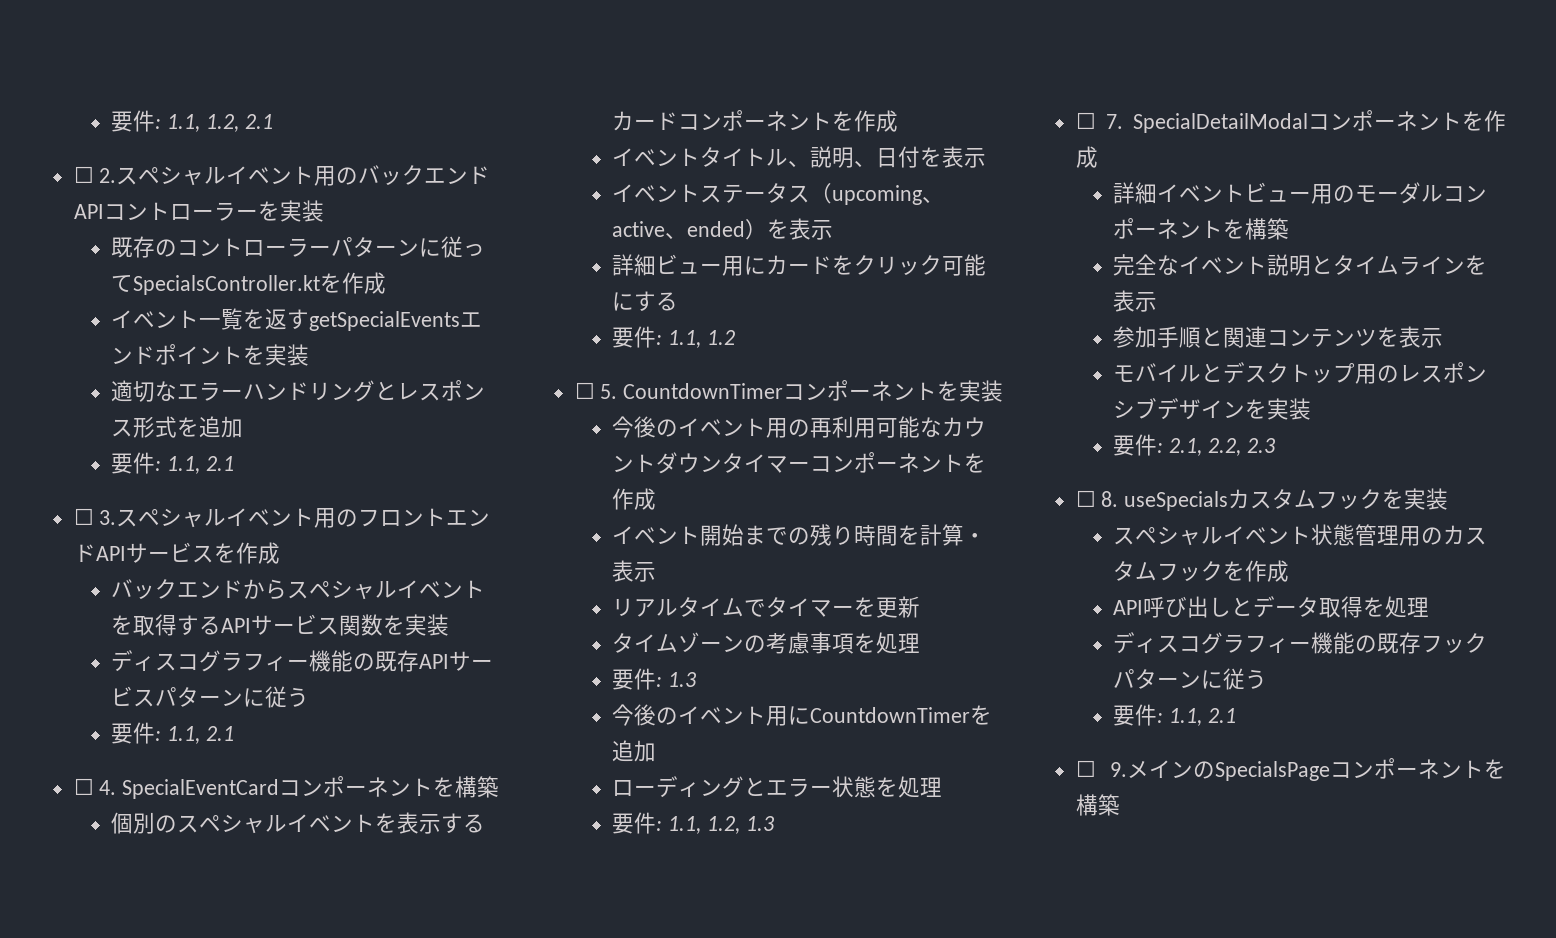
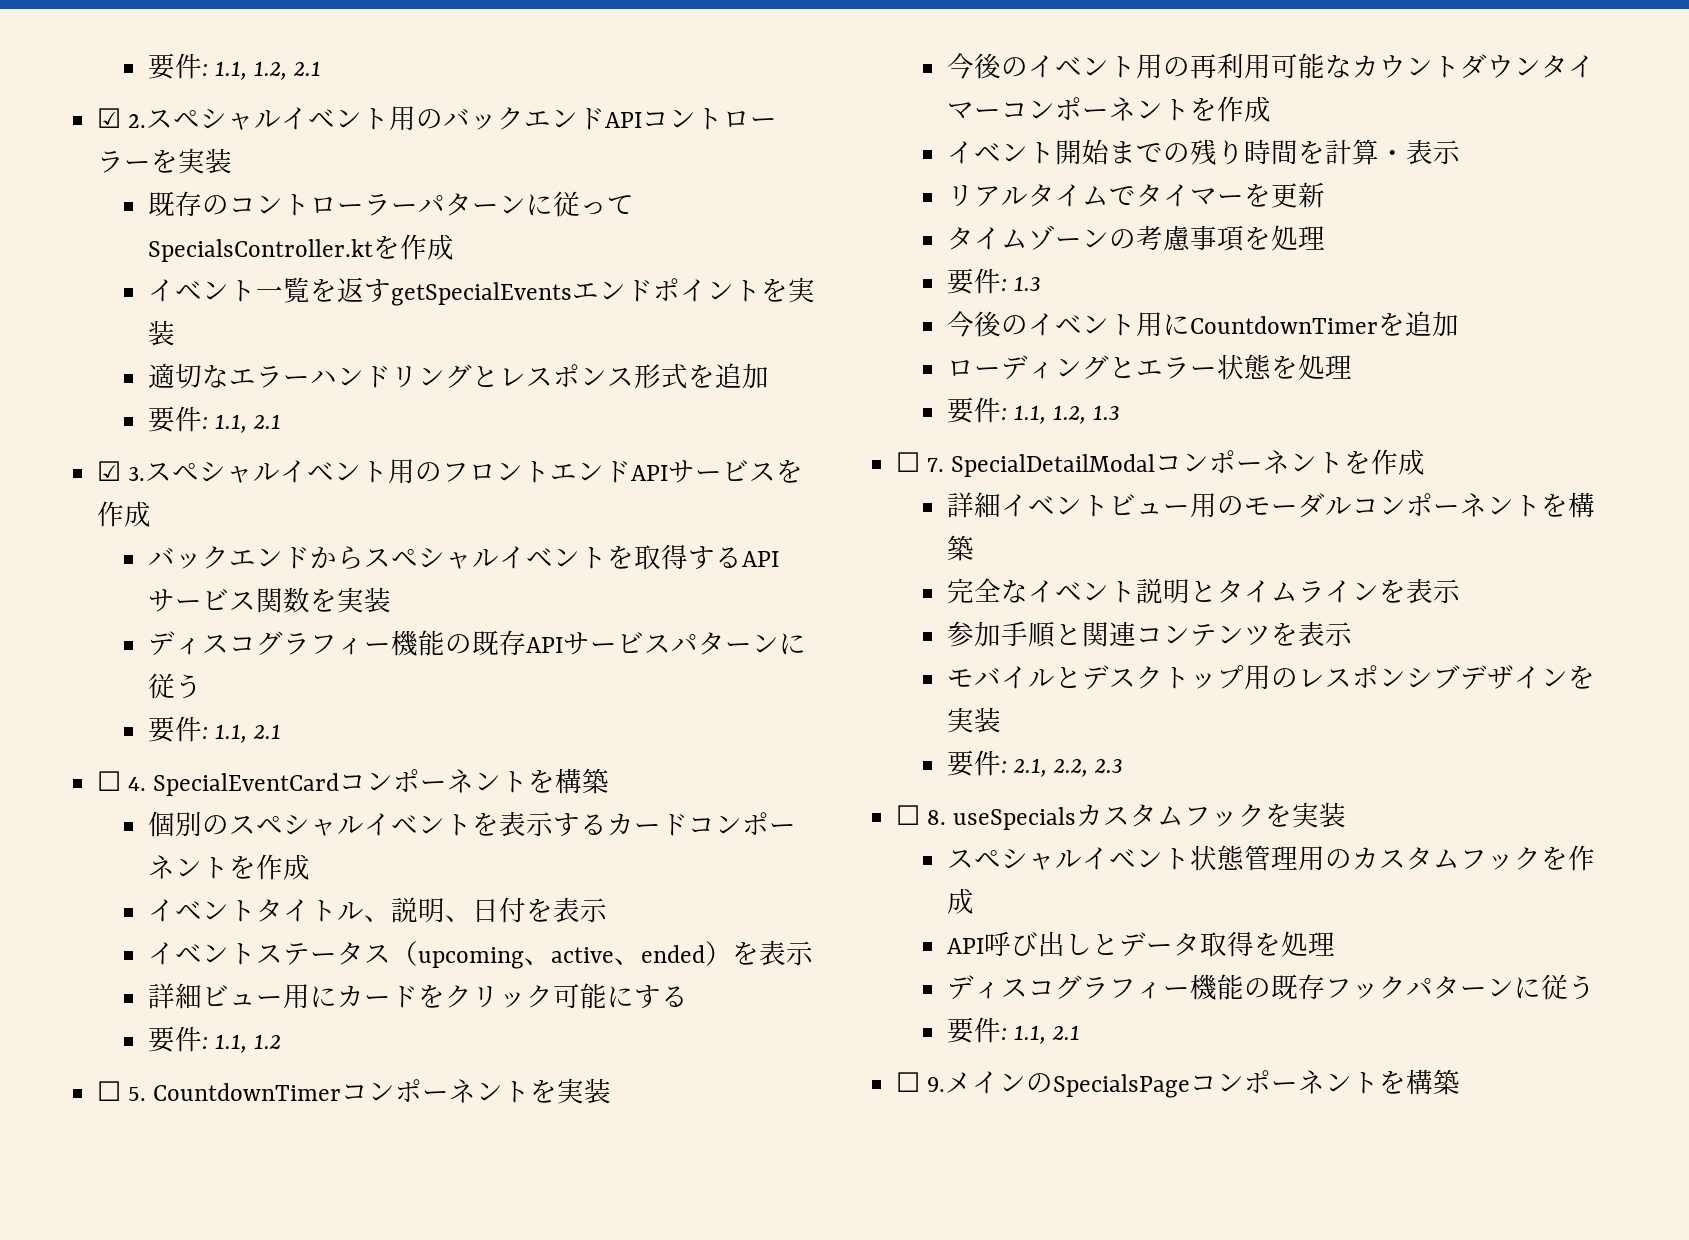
[73,166,94,183] ☐ -> [97,108,122,128] ☑
[73,508,94,525] ☐ -> [97,461,122,481] ☑

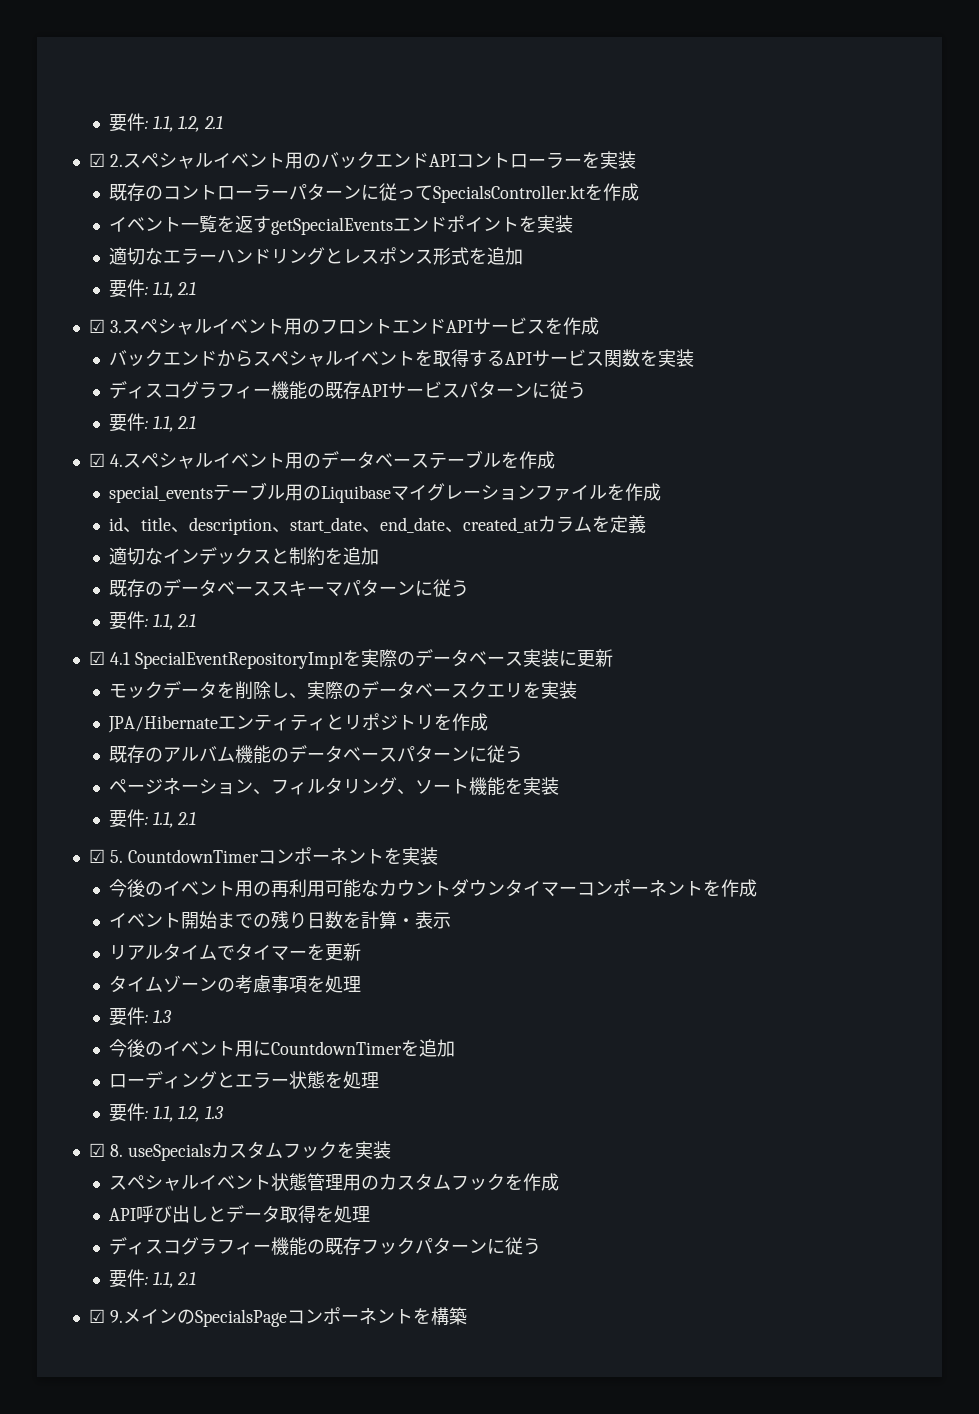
[97,768,610,796] [147,811,796,837] [147,854,310,880] [147,897,607,923] [147,940,813,969] [147,983,688,1009] [147,1026,281,1053] [97,1081,122,1101] ☐ 4. SpecialEventCardコンポーネントを構築 // 個別のスペシャルイベントを表示するカードコンポーネントを作成 // イベントタイトル、説明、日付を表示 // イベントステータス（upcoming、active、ended）を表示 // 詳細ビュー用にカードをクリック可能にする // 要件: 1.1, 1.2 // ☐ -> [88,450,555,469] [108,482,661,503] [108,515,646,535] [108,547,379,566] [108,579,469,597] [108,611,197,630] [88,649,613,669] [108,681,577,700] [107,713,488,733] [108,745,523,764] [108,777,559,796] [108,809,197,828] [88,849,105,863] ☑ 4.スペシャルイベント用のデータベーステーブルを作成 // special_eventsテーブル用のLiquibaseマイグレーションファイルを作成 // id、title、description、start_date、end_date、created_atカラムを定義 // 適切なインデックスと制約を追加 // 既存のデータベーススキーマパターンに従う // 要件: 1.1, 2.1 // ☑ 4.1 SpecialEventRepositoryImplを実際のデータベース実装に更新 // モックデータを削除し、実際のデータベースクエリを実装 // JPA/Hibernateエンティティとリポジトリを作成 // 既存のアルバム機能のデータベースパターンに従う // ページネーション、フィルタリング、ソート機能を実装 // 要件: 1.1, 2.1 // ☑
[1243,139,1298,165] 時間 -> [306,911,343,929] 日数
[896,449,1426,477] [946,492,1595,518] [946,535,974,561] [946,578,1460,604] [946,621,1352,648] [946,665,1595,690] [946,707,1001,733] [946,750,1124,777] [896,805,921,825] ☐ 7. SpecialDetailModalコンポーネントを作成 // 詳細イベントビュー用のモーダルコンポーネントを構築 // 完全なイベント説明とタイムラインを表示 // 参加手順と関連コンテンツを表示 // モバイルとデスクトップ用のレスポンシブデザインを実装 // 要件: 2.1, 2.2, 2.3 // ☐ -> [88,1143,105,1157] ☑
[896,1072,921,1092] ☐ -> [88,1309,105,1323] ☑

